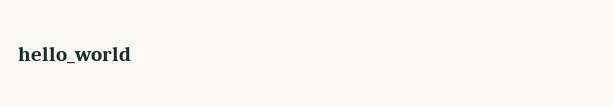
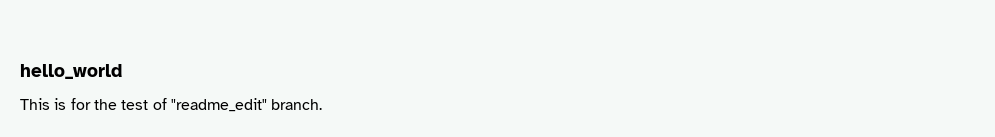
(131, 55) none -> [20,98,323,112] // This is for the test of "readme_edit" branch.

